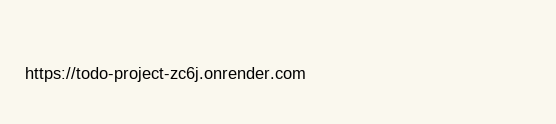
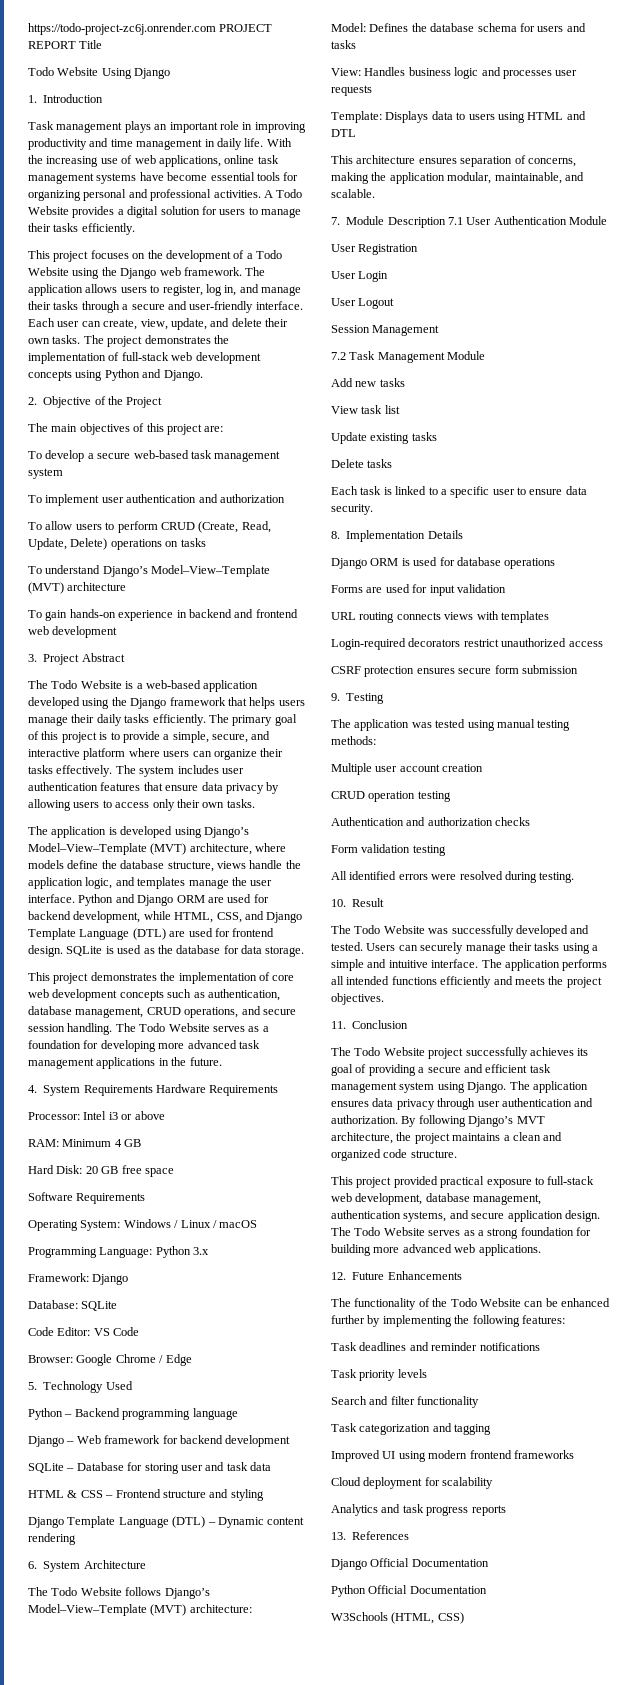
(306, 74) none -> [219,24,273,32] [28,40,103,49] [28,67,171,79] [28,94,104,103] [28,121,306,133] [28,138,292,150] [28,155,279,167] [28,172,299,184] [28,189,303,201] [28,206,301,218] [28,223,135,235] [28,250,282,262] [28,267,266,279] [28,284,301,296] [28,301,303,313] [28,318,288,330] [28,335,229,347] [28,352,261,364] [28,369,203,381] [28,396,163,408] [28,423,224,435] [28,450,281,462] [28,468,63,479] [28,494,285,506] [28,521,271,533] [28,538,206,550] [28,565,271,577] [28,582,127,594] [28,609,298,621] [28,626,118,638] [28,653,125,665] [28,680,259,692] [28,697,305,709] [28,714,297,726] [28,731,271,743] [28,748,284,760] [28,765,244,777] [28,782,280,794] [28,799,255,811] [28,826,249,838] [28,843,287,855] [28,860,301,872] [28,877,273,889] [28,894,269,906] [28,911,303,923] [28,928,275,940] [28,945,305,957] [28,972,295,984] [28,989,280,1001] [28,1006,296,1018] [28,1023,269,1035] [28,1040,260,1052] [28,1057,222,1069] [28,1084,279,1096] [28,1111,165,1120] [28,1139,142,1147] [28,1165,174,1177] [28,1192,146,1204] [28,1219,258,1231] [28,1246,210,1258] [28,1273,129,1285] [28,1300,118,1311] [28,1327,140,1336] [28,1354,192,1366] [28,1381,133,1393] [28,1408,238,1420] [28,1435,291,1447] [28,1462,271,1474] [28,1489,264,1501] [28,1516,305,1528] [28,1533,76,1545] [28,1560,146,1572] [28,1587,210,1599] [28,1604,252,1616] [331,23,586,32] [331,40,356,49] [331,67,578,79] [331,85,372,96] [331,111,586,123] [331,129,356,137] [331,155,576,167] [331,172,584,184] [331,189,375,198] [331,216,608,228] [331,244,419,255] [331,271,389,282] [331,298,395,309] [331,325,440,336] [331,351,486,363] [331,378,405,387] [331,405,400,414] [331,432,437,444] [331,459,393,468] [331,486,587,498] [331,504,373,515] [331,530,463,542] [331,557,556,569] [331,584,506,596] [331,611,549,623] [331,638,603,650] [331,665,578,677] [331,693,385,704] [331,719,571,731] [331,736,376,745] [331,763,484,775] [331,791,451,802] [331,817,531,826] [331,844,446,856] [331,871,575,883] [331,898,385,907] [331,925,590,937] [331,942,598,954] [331,959,608,971] [331,976,602,988] [331,993,384,1005] [331,1020,409,1029] [331,1047,589,1059] [331,1064,551,1076] [331,1081,588,1093] [331,1098,594,1110] [331,1115,545,1127] [331,1132,563,1144] [331,1149,457,1161] [331,1176,595,1188] [331,1193,542,1205] [331,1210,600,1222] [331,1227,591,1239] [331,1244,541,1256] [331,1271,462,1280] [331,1298,610,1310] [331,1315,565,1327] [331,1342,540,1351] [331,1369,427,1381] [331,1396,480,1408] [331,1423,492,1435] [331,1450,574,1462] [331,1477,494,1489] [331,1504,506,1516] [331,1531,410,1540] [331,1558,489,1570] [331,1585,487,1597] [331,1612,464,1624] PROJECT REPORT Title // Todo Website Using Django // 1. Introduction // Task management plays an important role in improving productivity and time management in daily life. With the increasing use of web applications, online task management systems have become essential tools for organizing personal and professional activities. A Todo Website provides a digital solution for users to manage their tasks efficiently. // This project focuses on the development of a Todo Website using the Django web framework. The application allows users to register, log in, and manage their tasks through a secure and user-friendly interface. Each user can create, view, update, and delete their own tasks. The project demonstrates the implementation of full-stack web development concepts using Python and Django. // 2. Objective of the Project // The main objectives of this project are: // To develop a secure web-based task management system // To implement user authentication and authorization // To allow users to perform CRUD (Create, Read, Update, Delete) operations on tasks // To understand Django’s Model–View–Template (MVT) architecture // To gain hands-on experience in backend and frontend web development // 3. Project Abstract // The Todo Website is a web-based application developed using the Django framework that helps users manage their daily tasks efficiently. The primary goal of this project is to provide a simple, secure, and interactive platform where users can organize their tasks effectively. The system includes user authentication features that ensure data privacy by allowing users to access only their own tasks. // The application is developed using Django’s Model–View–Template (MVT) architecture, where models define the database structure, views handle the application logic, and templates manage the user interface. Python and Django ORM are used for backend development, while HTML, CSS, and Django Template Language (DTL) are used for frontend design. SQLite is used as the database for data storage. // This project demonstrates the implementation of core web development concepts such as authentication, database management, CRUD operations, and secure session handling. The Todo Website serves as a foundation for developing more advanced task management applications in the future. // 4. System Requirements Hardware Requirements // Processor: Intel i3 or above // RAM: Minimum 4 GB // Hard Disk: 20 GB free space // Software Requirements // Operating System: Windows / Linux / macOS // Programming Language: Python 3.x // Framework: Django // Database: SQLite // Code Editor: VS Code // Browser: Google Chrome / Edge // 5. Technology Used // Python – Backend programming language // Django – Web framework for backend development // SQLite – Database for storing user and task data // HTML & CSS – Frontend structure and styling // Django Template Language (DTL) – Dynamic content rendering // 6. System Architecture // The Todo Website follows Django’s Model–View–Template (MVT) architecture: // Model: Defines the database schema for users and tasks // View: Handles business logic and processes user requests // Template: Displays data to users using HTML and DTL // This architecture ensures separation of concerns, making the application modular, maintainable, and scalable. // 7. Module Description 7.1 User Authentication Module // User Registration // User Login // User Logout // Session Management // 7.2 Task Management Module // Add new tasks // View task list // Update existing tasks // Delete tasks // Each task is linked to a specific user to ensure data security. // 8. Implementation Details // Django ORM is used for database operations // Forms are used for input validation // URL routing connects views with templates // Login-required decorators restrict unauthorized access // CSRF protection ensures secure form submission // 9. Testing // The application was tested using manual testing methods: // Multiple user account creation // CRUD operation testing // Authentication and authorization checks // Form validation testing // All identified errors were resolved during testing. // 10. Result // The Todo Website was successfully developed and tested. Users can securely manage their tasks using a simple and intuitive interface. The application performs all intended functions efficiently and meets the project objectives. // 11. Conclusion // The Todo Website project successfully achieves its goal of providing a secure and efficient task management system using Django. The application ensures data privacy through user authentication and authorization. By following Django’s MVT architecture, the project maintains a clean and organized code structure. // This project provided practical exposure to full-stack web development, database management, authentication systems, and secure application design. The Todo Website serves as a strong foundation for building more advanced web applications. // 12. Future Enhancements // The functionality of the Todo Website can be enhanced further by implementing the following features: // Task deadlines and reminder notifications // Task priority levels // Search and filter functionality // Task categorization and tagging // Improved UI using modern frontend frameworks // Cloud deployment for scalability // Analytics and task progress reports // 13. References // Django Official Documentation // Python Official Documentation // W3Schools (HTML, CSS)

